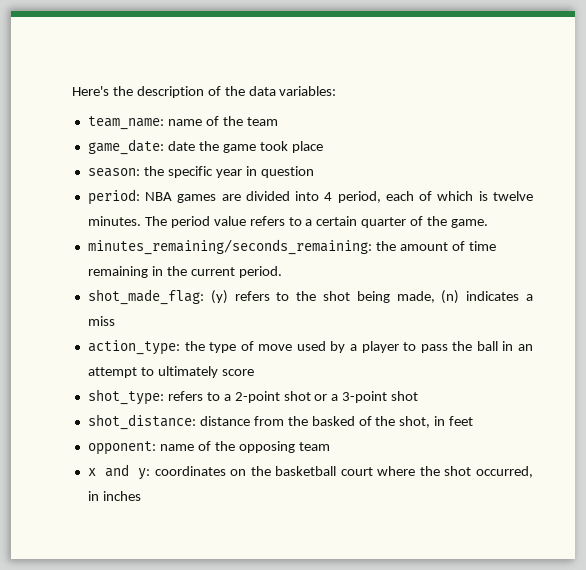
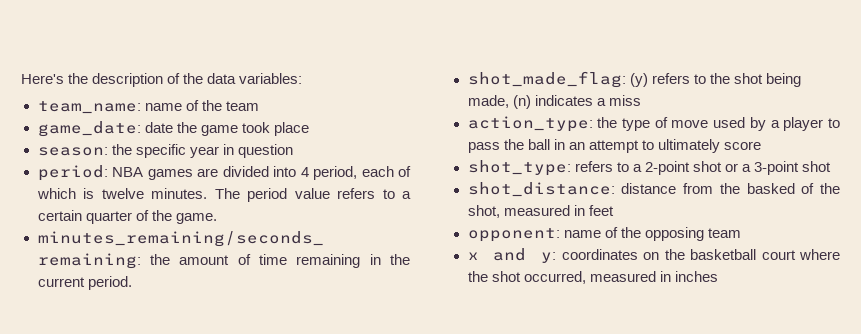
(431, 422) none -> [503,205,570,216] measured
(533, 472) none -> [589,271,656,282] measured

